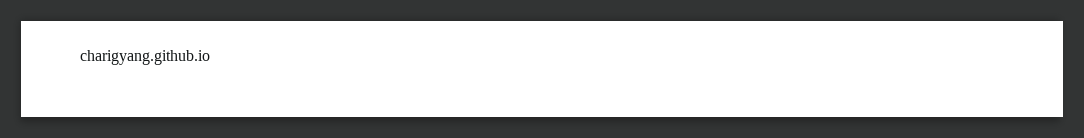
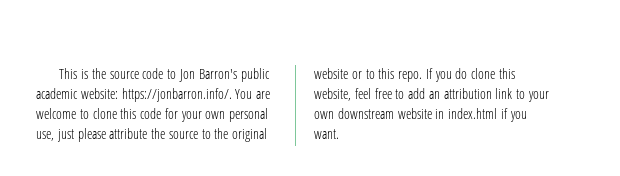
[80,50,210,65] charigyang.github.io -> [59,68,270,82] [36,88,271,102] [36,108,269,122] [36,128,268,142] [314,68,516,82] [314,88,550,102] [314,108,527,122] [314,129,339,139] This is the source code to Jon Barron's public academic website: https://jonbarron.info/. You are welcome to clone this code for your own personal use, just please attribute the source to the original website or to this repo. If you do clone this website, feel free to add an attribution link to your own downstream website in index.html if you want.

